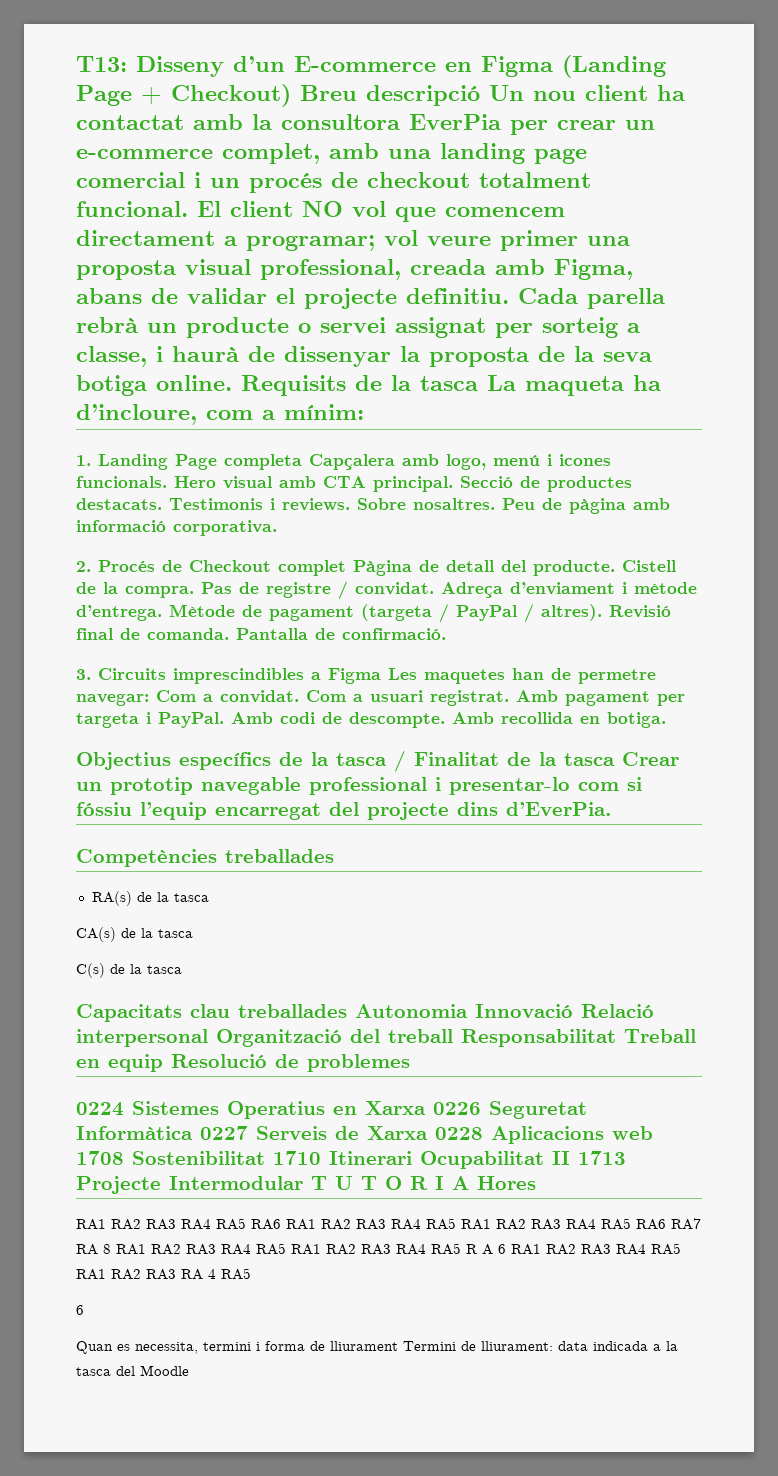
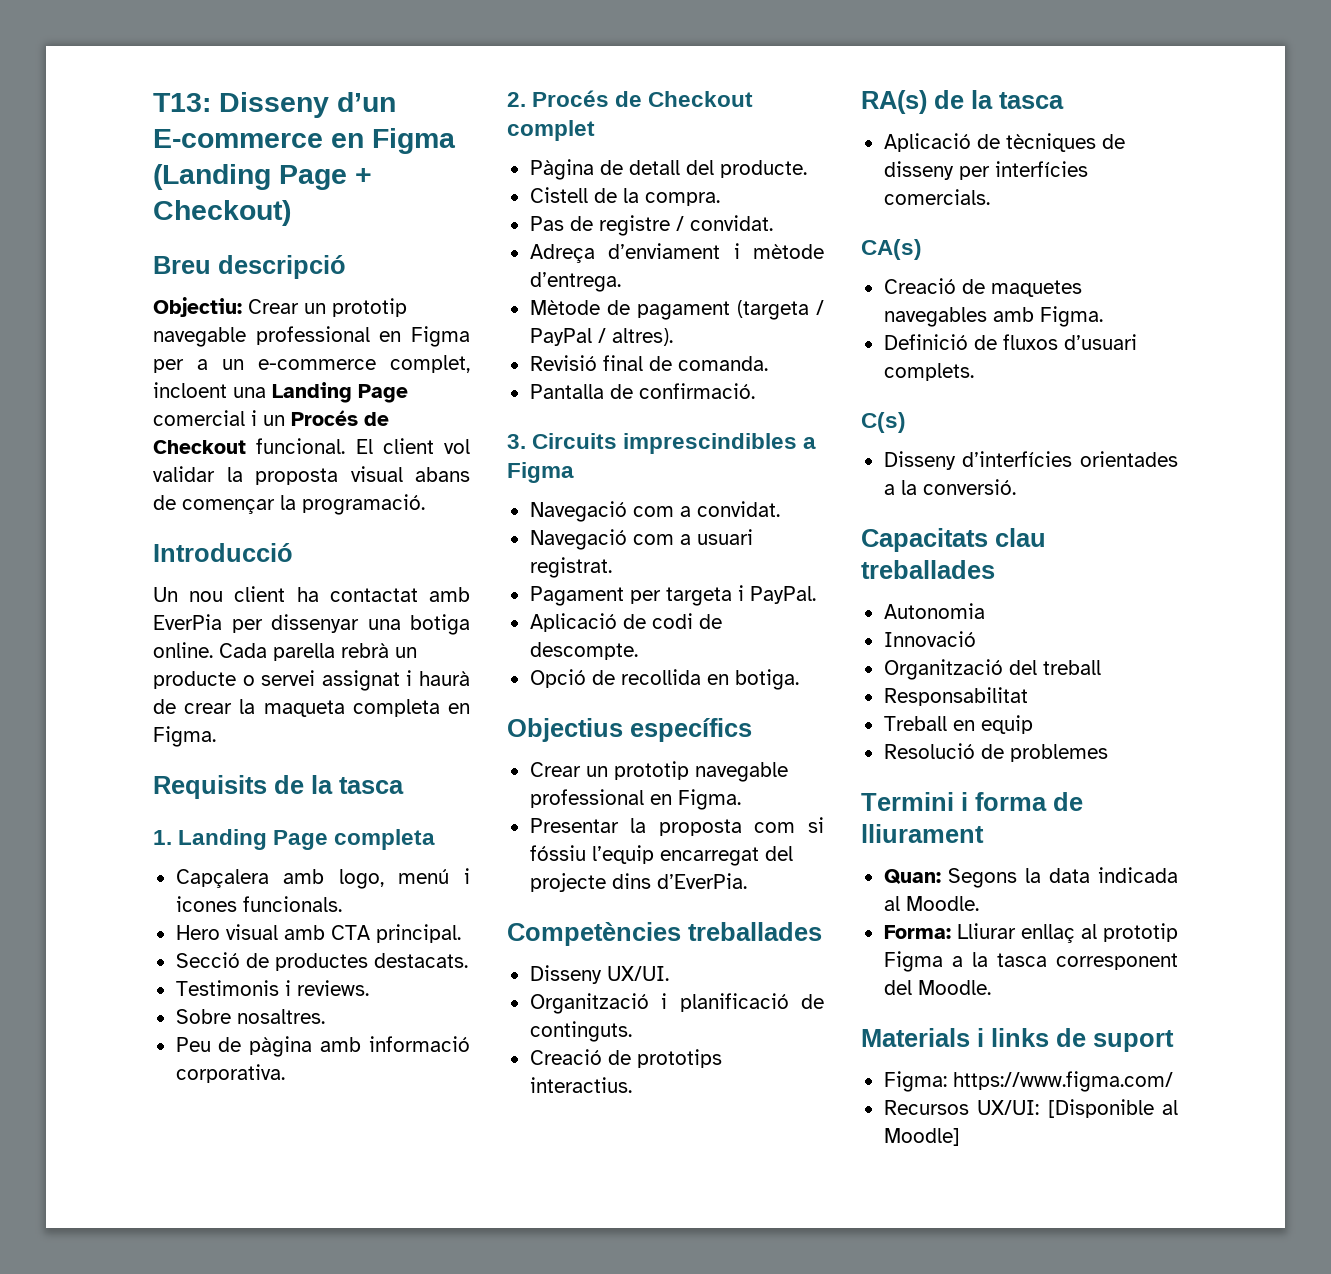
(291, 95) none -> (291, 213) //
(480, 95) none -> [153,297,407,317] [153,326,470,347] [153,355,470,373] [153,382,408,403] [153,410,389,426] [153,438,470,454] [153,466,470,485] [153,494,425,515] [153,543,293,562] // Objectiu: Crear un prototip navegable professional en Figma per a un e-commerce complet, incloent una Landing Page comercial i un Procés de Checkout funcional. El client vol validar la proposta visual abans de començar la programació. // Introducció //
[252,114,655,135] [76,143,587,164] [76,172,591,193] [76,201,565,222] [76,230,630,251] [76,259,633,280] [76,288,509,309] la consultora EverPia per crear un e-commerce complet, amb una landing page comercial i un procés de checkout totalment funcional. El client NO vol que comencem directament a programar; vol veure primer una proposta visual professional, creada amb Figma, abans de validar el projecte definitiu. -> [153,614,470,635] [153,642,213,658] EverPia per dissenyar una botiga online.
[495,317,640,338] [76,346,652,367] [76,375,661,396] [76,404,364,425] per sorteig a classe, i haurà de dissenyar la proposta de la seva botiga online. Requisits de la tasca La maqueta ha d’incloure, com a mínim: -> [406,670,470,686] [153,699,470,717] [153,726,216,747] [153,775,404,799] i haurà de crear la maqueta completa en Figma. // Requisits de la tasca
(302, 462) none -> (436, 839) //
(167, 482) none -> (342, 904) //
(453, 484) none -> (461, 933) //
(162, 504) none -> (468, 960) //
(350, 504) none -> (369, 988) //
(495, 504) none -> (325, 1016) //
(346, 568) none -> (595, 130) //
(615, 568) none -> (807, 169) //
(194, 592) none -> (720, 199) //
(434, 588) none -> (773, 223) //
(162, 613) none -> (621, 282) //
(602, 612) none -> (673, 337) //
(229, 634) none -> (768, 363) //
[388,668,656,684] [76,690,196,706] Les maquetes han de permetre navegar: Com -> [529,501,674,522] // Navegació com
[306,690,346,702] Com -> [529,529,674,550] // Navegació com
[516,690,650,706] Amb pagament -> [529,586,624,606] // Pagament
[231,712,273,724] Amb -> [529,613,646,632] // Aplicació de
[452,712,494,724] Amb -> [529,669,615,688] // Opció de
[279,751,679,772] [76,777,570,795] de la tasca / Finalitat de la tasca Crear un prototip navegable professional i presentar-lo -> [529,761,788,782] [529,789,741,810] [529,818,742,836] // Crear un prototip navegable professional en Figma. // Presentar la proposta
[91,891,209,906] [76,927,193,942] [76,963,182,978] RA(s) de la tasca // CA(s) de la tasca // C(s) de la tasca -> [529,965,669,984] [529,993,824,1014] [529,1021,632,1042] [529,1049,722,1068] [529,1077,632,1093] [861,90,1064,114] [883,133,1125,152] [883,161,1088,180] [883,189,990,205] [861,239,922,260] [883,278,1082,297] [883,306,1103,327] [883,334,1137,350] [883,363,974,381] [861,412,906,433] [883,451,1178,470] [883,479,1016,495] Disseny UX/UI. // Organització i planificació de continguts. // Creació de prototips interactius. // RA(s) de la tasca // Aplicació de tècniques de disseny per interfícies comercials. // CA(s) // Creació de maquetes navegables amb Figma. // Definició de fluxos d’usuari complets. // C(s) // Disseny d’interfícies orientades a la conversió.
(347, 1011) none -> (995, 569) //
(468, 1011) none -> (985, 611) //
[581,1004,654,1018] [76,1029,208,1047] Relació interpersonal -> (976, 639) //
(453, 1036) none -> (1101, 667) //
(616, 1038) none -> (1028, 696) //
(163, 1063) none -> (1033, 724) //
[76,1101,587,1119] [76,1126,653,1144] [76,1151,626,1169] [76,1176,536,1194] [76,1218,701,1230] [76,1243,681,1255] [76,1268,251,1280] [76,1305,84,1315] [76,1341,678,1354] [76,1365,189,1376] 0224 Sistemes Operatius en Xarxa 0226 Seguretat Informàtica 0227 Serveis de Xarxa 0228 Aplicacions web 1708 Sostenibilitat 1710 Itinerari Ocupabilitat II 1713 Projecte Intermodular T U T O R I A Hores // RA1 RA2 RA3 RA4 RA5 RA6 RA1 RA2 RA3 RA4 RA5 RA1 RA2 RA3 RA4 RA5 RA6 RA7 RA 8 RA1 RA2 RA3 RA4 RA5 RA1 RA2 RA3 RA4 RA5 R A 6 RA1 RA2 RA3 RA4 RA5 RA1 RA2 RA3 RA 4 RA5 // 6 // Quan es necessita, termini i forma de lliurament Termini de lliurament: data indicada a la tasca del Moodle -> [861,792,1083,811] [861,824,984,843] [883,867,1178,888] [883,896,979,911] [883,923,1178,943] [883,951,1178,972] [883,980,991,995] [861,1028,1174,1052] [883,1071,1173,1092] [883,1099,1178,1118] [883,1128,960,1146] Termini i forma de lliurament // Quan: Segons la data indicada al Moodle. // Forma: Lliurar enllaç al prototip Figma a la tasca corresponent del Moodle. // Materials i links de suport // Figma: https://www.figma.com/ // Recursos UX/UI: [Disponible al Moodle]

